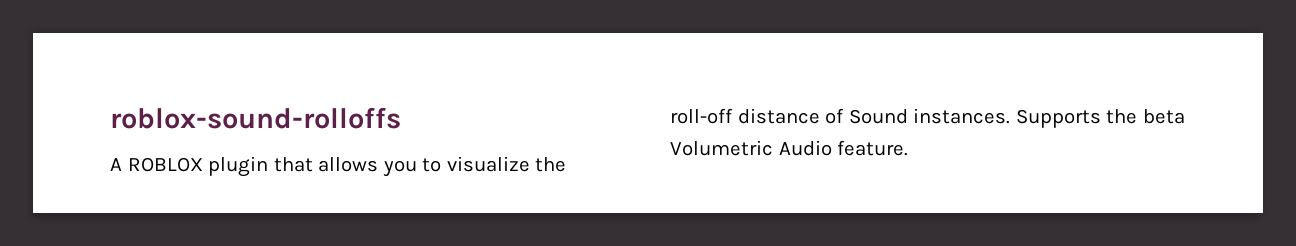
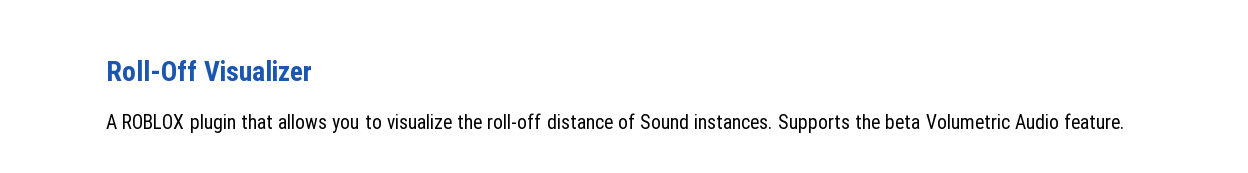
[110,107,401,129] roblox-sound-rolloffs -> [106,60,313,81] Roll-Off Visualizer

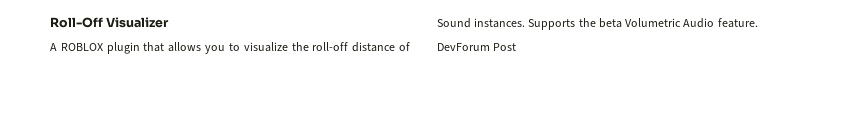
(1125, 121) none -> [437,43,517,51] // DevForum Post

